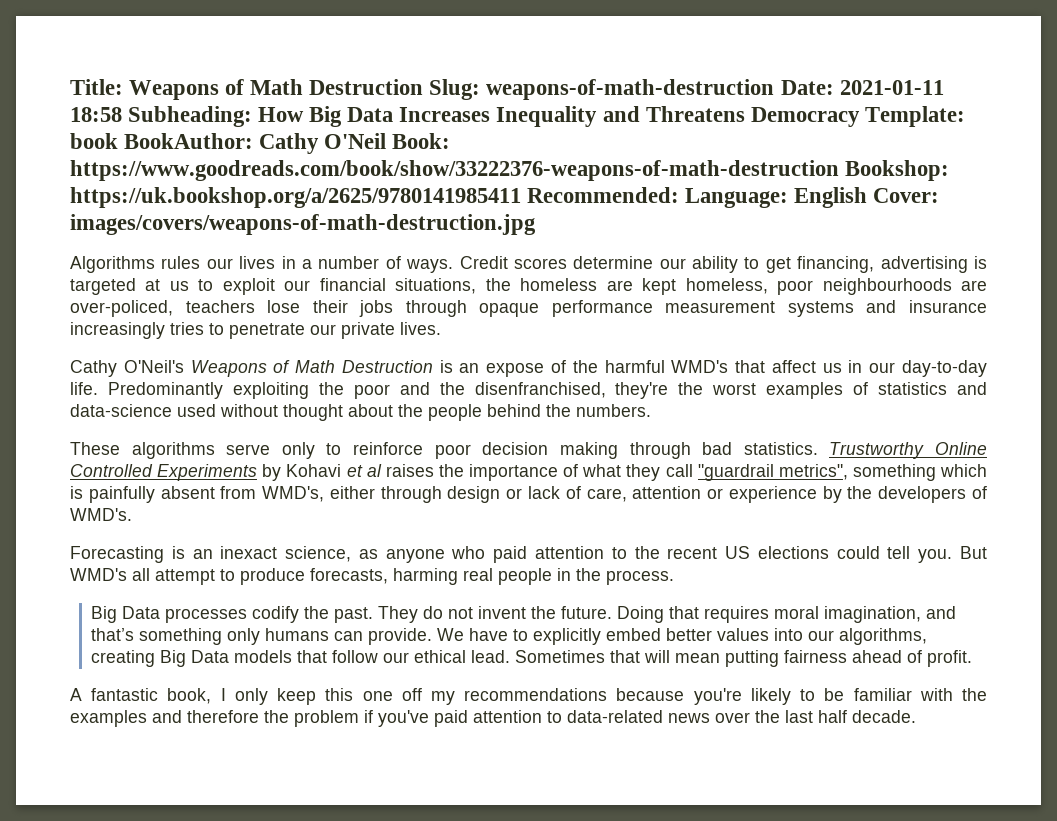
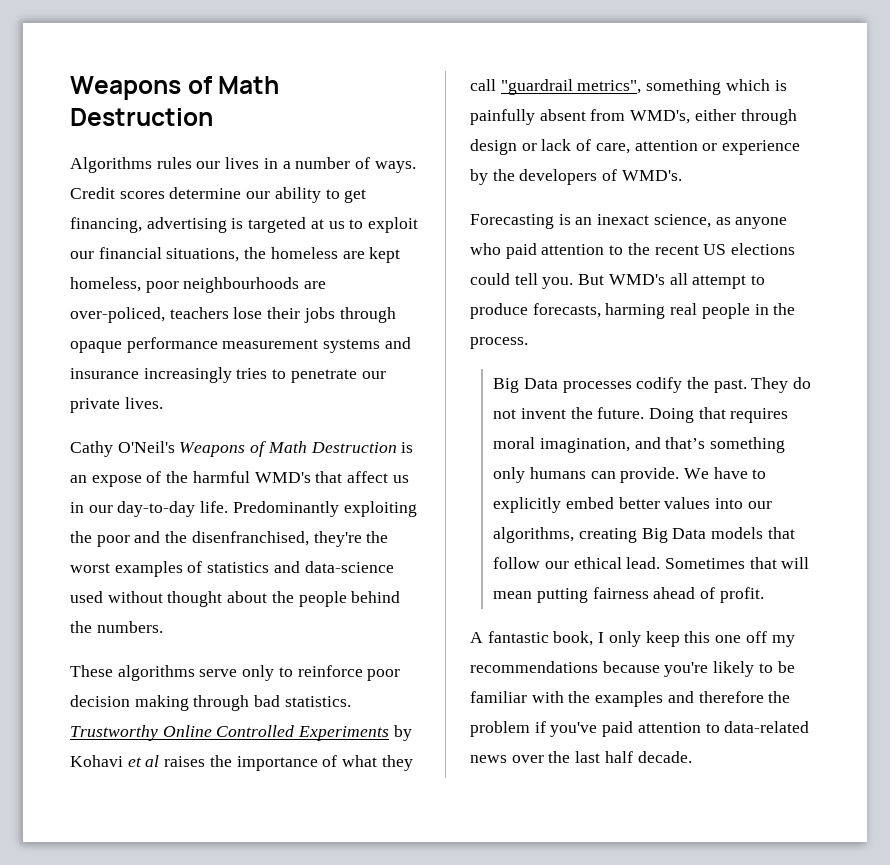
[70,79,944,100] [70,106,965,127] [70,133,451,154] [70,160,950,181] [70,187,940,208] [70,214,536,235] Title: Weapons of Math Destruction Slug: weapons-of-math-destruction Date: 2021-01-11 18:58 Subheading: How Big Data Increases Inequality and Threatens Democracy Template: book BookAuthor: Cathy O'Neil Book: https://www.goodreads.com/book/show/33222376-weapons-of-math-destruction Bookshop: https://uk.bookshop.org/a/2625/9780141985411 Recommended: Language: English Cover: images/covers/weapons-of-math-destruction.jpg -> [70,76,280,100] [70,108,213,126] Weapons of Math Destruction

